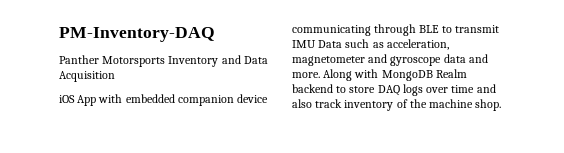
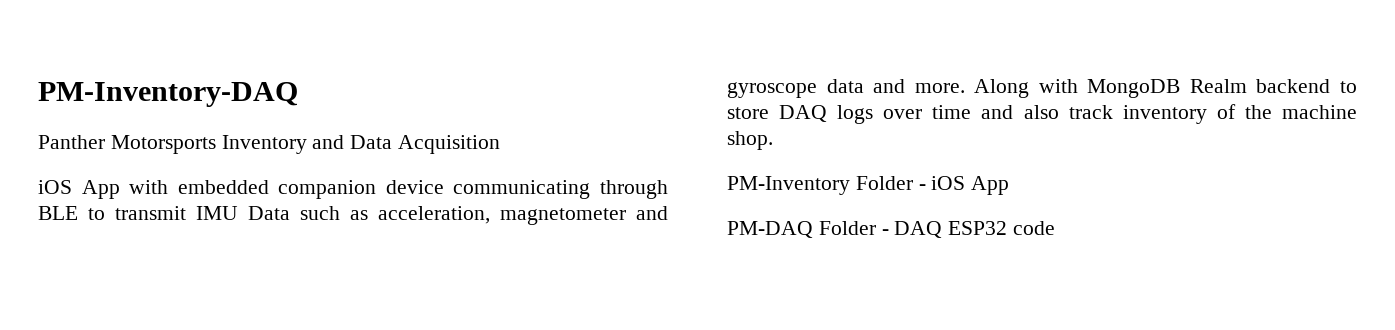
(502, 105) none -> [727,176,1010,195] [727,221,1056,238] // PM-Inventory Folder - iOS App // PM-DAQ Folder - DAQ ESP32 code

